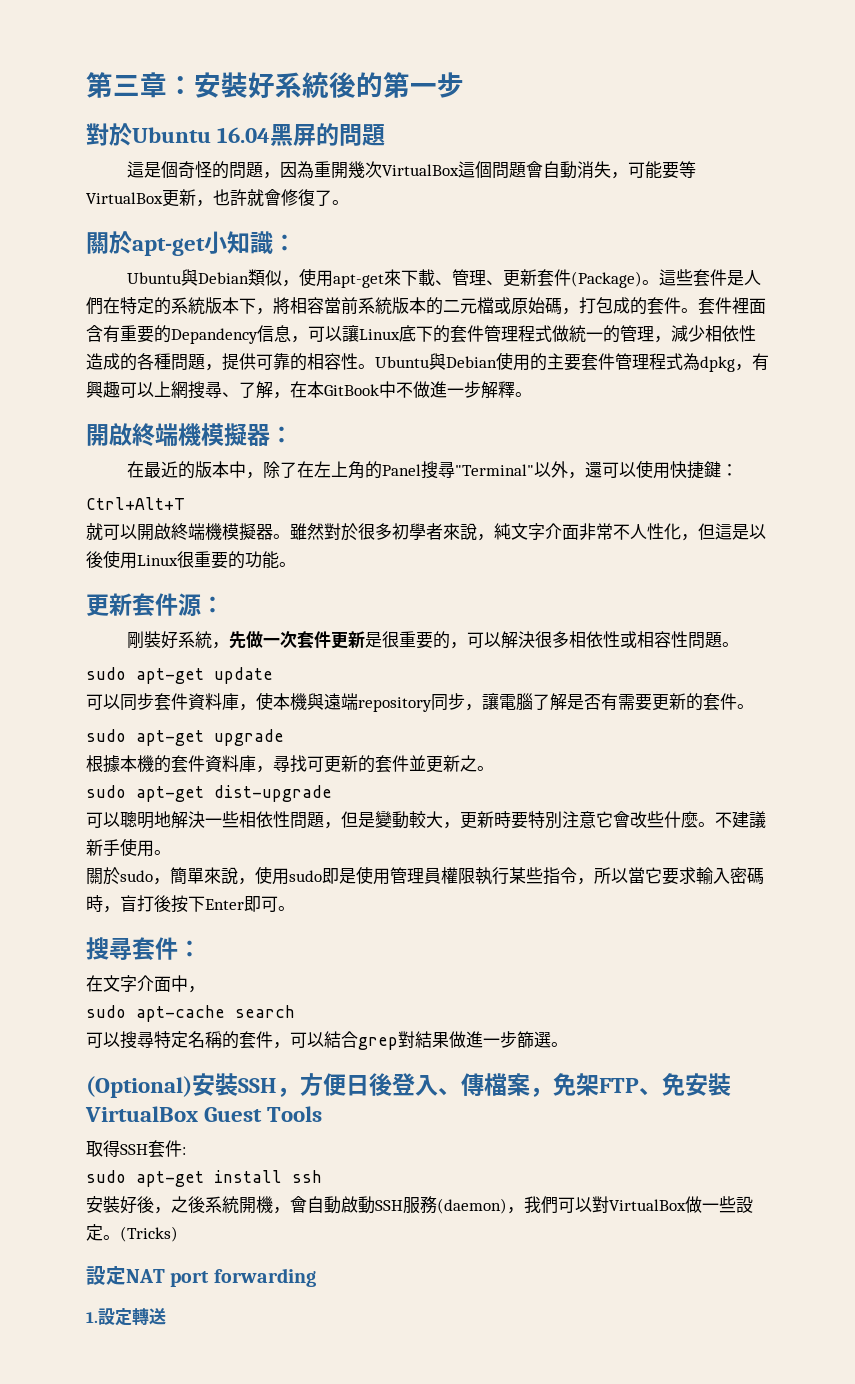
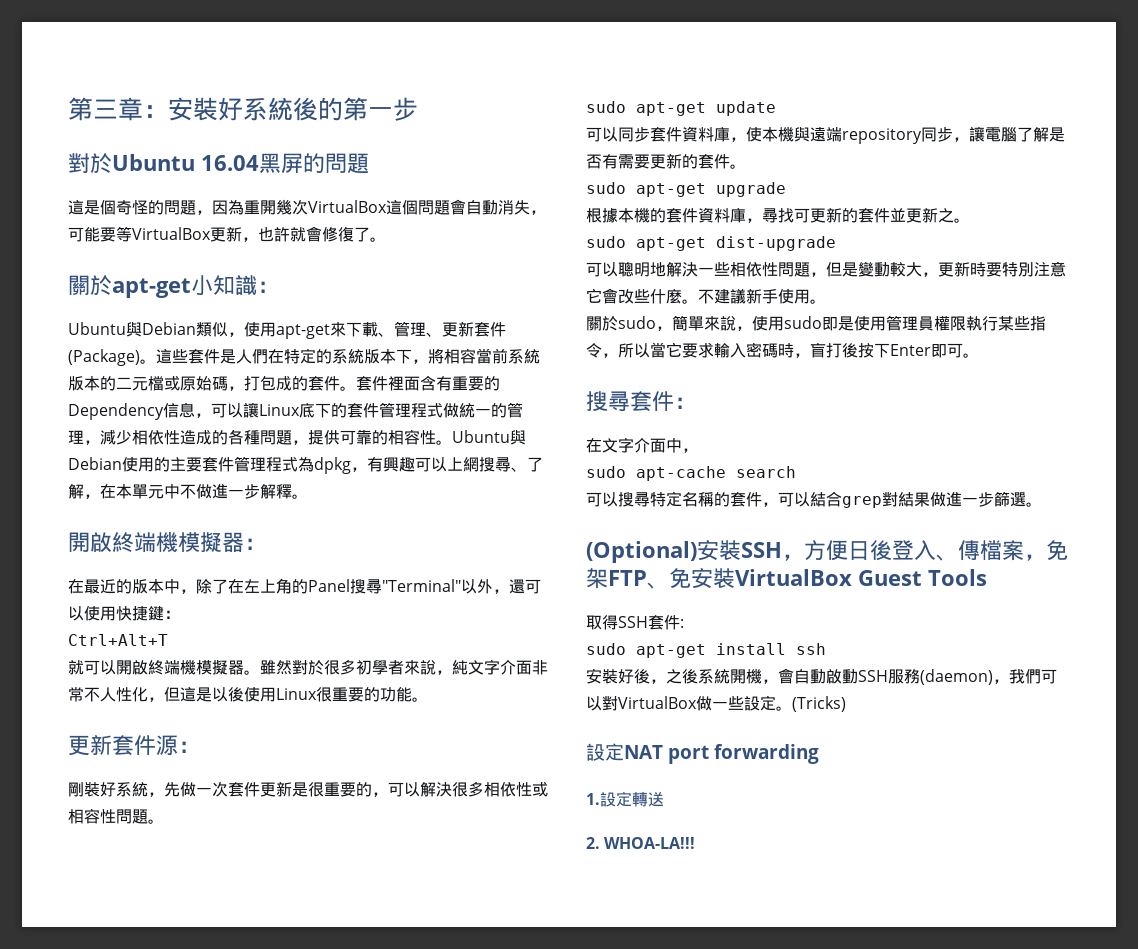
[171,328,258,344] Depandency -> [68,403,164,420] Dependency
[324,384,379,396] GitBook -> [132,484,164,499] 單元
(166, 1316) none -> [586,837,696,849] // 2. WHOA-LA!!!

